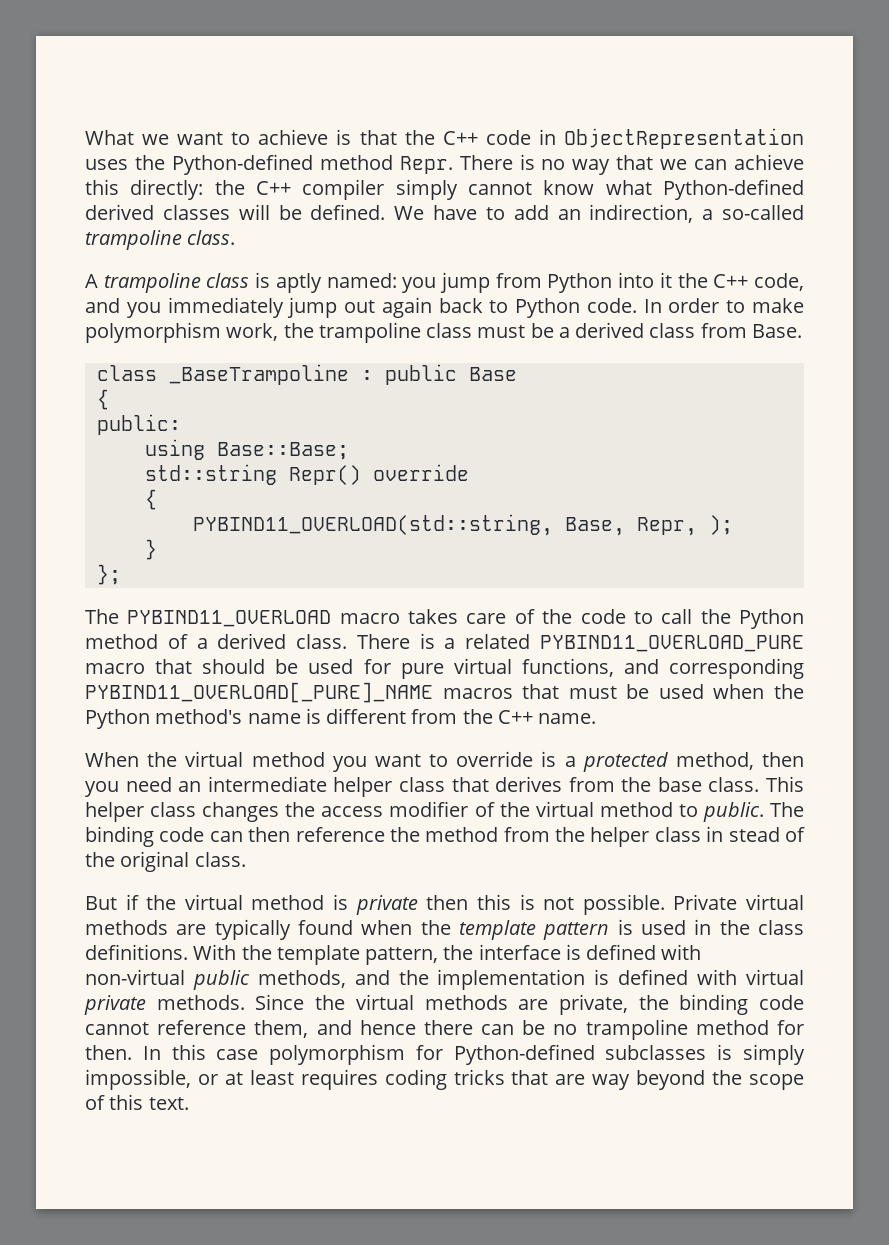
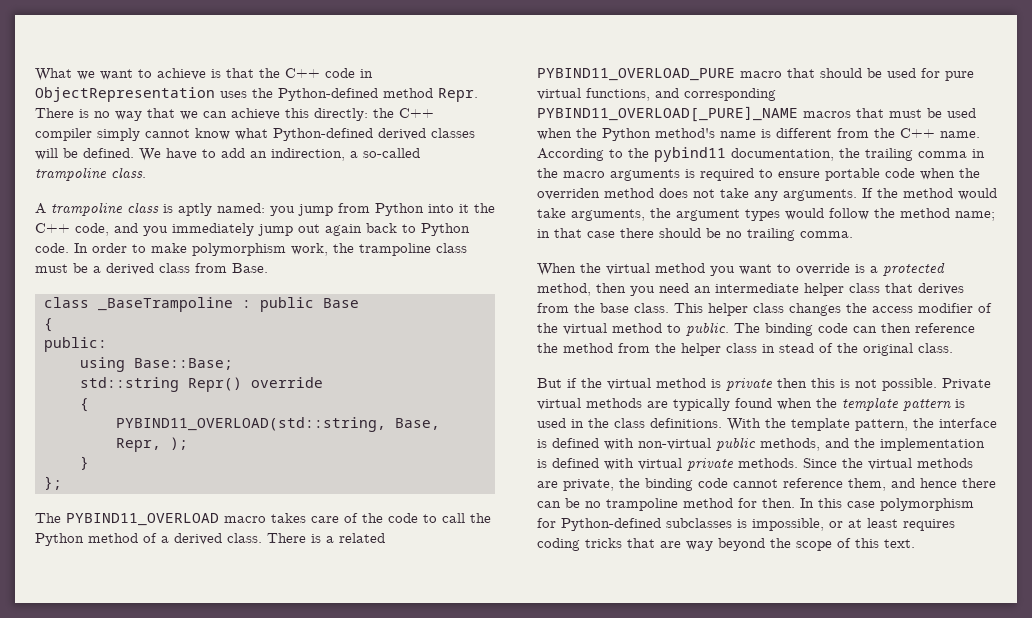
(597, 718) none -> [537,147,985,162] [537,168,980,181] [537,188,997,201] [537,208,995,221] [537,228,853,241] According to the pybind11 documentation, the trailing comma in the macro arguments is required to ensure portable code when the overriden method does not take any arguments. If the method would take arguments, the argument types would follow the method name; in that case there should be no trailing comma.
[743,1044,806,1065] simply -> (747, 523) none

